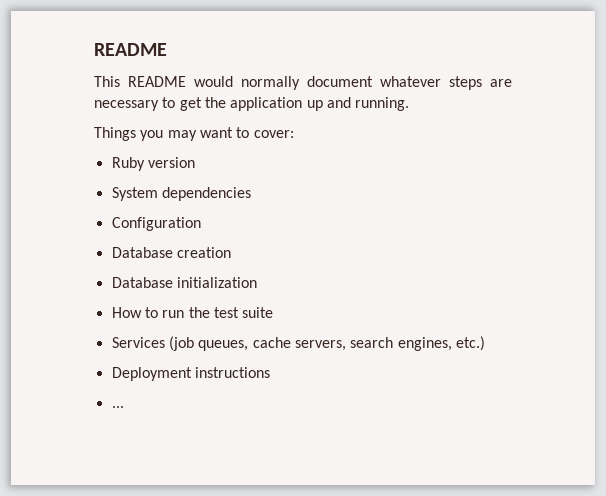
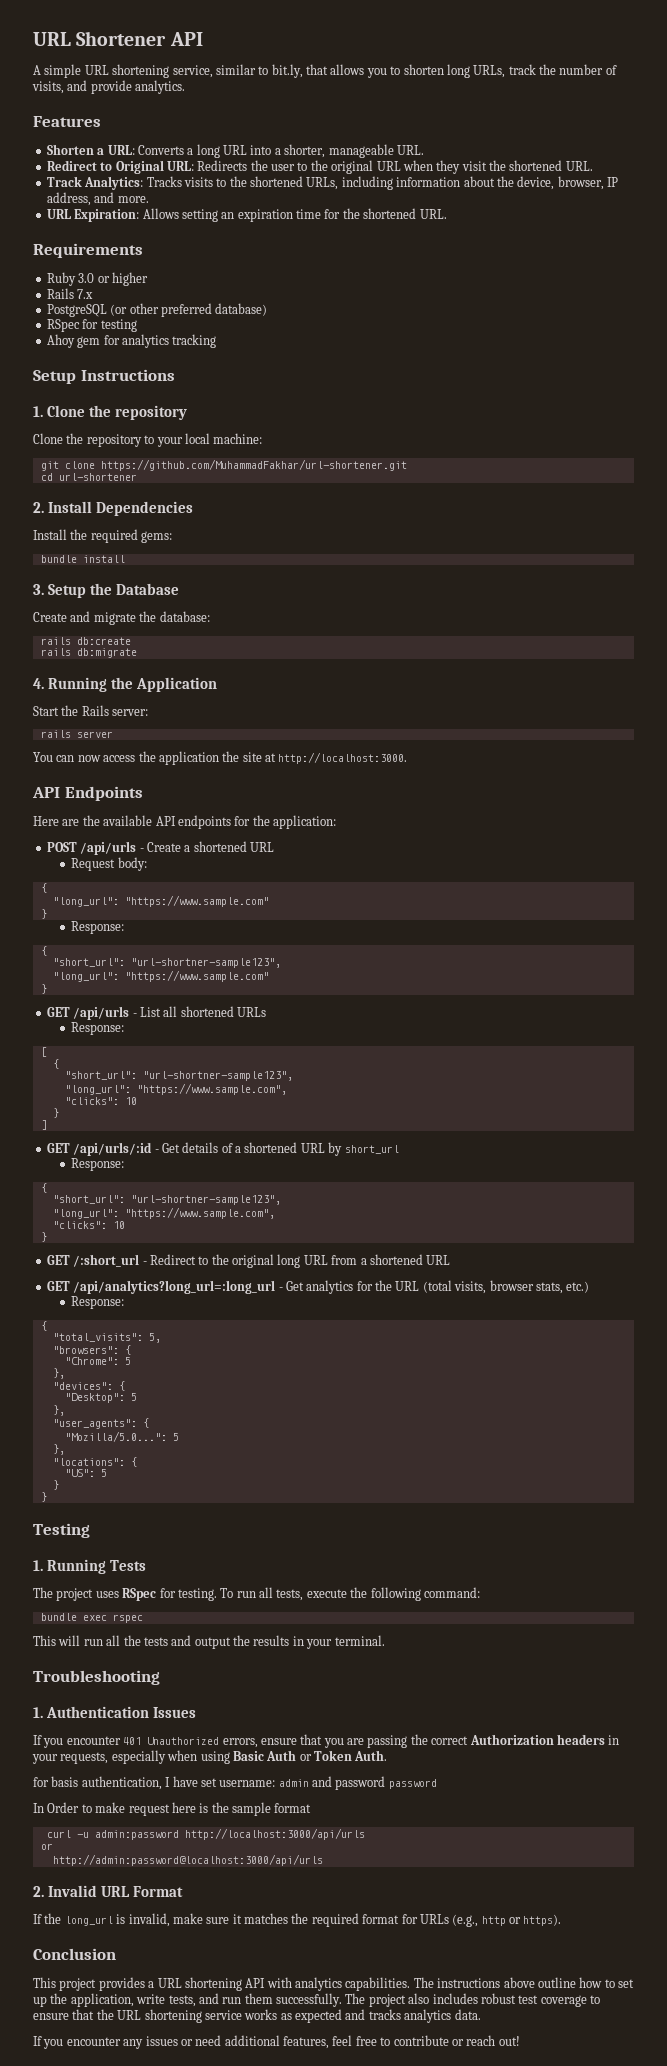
[94,43,167,56] [94,76,512,90] [94,97,410,111] [94,127,294,141] [111,157,195,171] [111,187,251,201] [111,217,201,231] [111,247,231,258] [111,277,257,288] [111,307,274,318] [111,336,485,351] [111,367,270,381] [111,406,124,408] README // This README would normally document whatever steps are necessary to get the application up and running. // Things you may want to cover: // Ruby version // System dependencies // Configuration // Database creation // Database initialization // How to run the test suite // Services (job queues, cache servers, search engines, etc.) // Deployment instructions // ... -> [33,31,203,46] [33,64,617,78] [32,80,186,94] [33,116,101,127] [46,144,424,158] [46,160,593,174] [46,176,618,190] [46,192,149,206] [46,208,447,222] [33,243,143,258] [46,272,148,286] [46,288,94,299] [46,303,268,317] [46,319,137,332] [46,334,217,348] [33,369,175,384] [33,405,187,420] [33,433,263,447] [40,459,407,471] [40,473,137,481] [33,501,193,516] [33,529,173,543] [40,555,125,563] [33,583,179,598] [33,611,210,625] [40,637,131,645] [40,648,137,658] [33,677,217,692] [33,705,149,716] [40,730,113,738] [33,751,408,765] [32,786,143,801] [33,815,336,829] [46,841,274,855] [71,857,147,871] [40,883,47,893] [52,895,269,907] [40,909,47,919] [71,921,125,934] [40,946,47,956] [52,958,281,968] [52,970,269,982] [40,984,47,994] [46,1006,266,1020] [71,1022,125,1035] [40,1047,47,1057] [52,1059,59,1069] [64,1071,293,1081] [64,1083,287,1095] [64,1097,137,1105] [52,1108,59,1118] [40,1120,47,1130] [46,1142,399,1156] [71,1158,125,1171] [40,1183,47,1193] [52,1195,281,1205] [52,1207,275,1219] [52,1221,125,1229] [40,1232,47,1242] [46,1254,451,1268] [46,1280,590,1294] [71,1296,125,1309] [40,1321,47,1331] [52,1333,161,1343] [52,1345,131,1355] [64,1357,131,1365] [52,1368,65,1379] [52,1381,125,1391] [64,1393,137,1403] [52,1405,65,1416] [52,1418,149,1429] [64,1431,179,1442] [52,1444,65,1455] [52,1457,137,1467] [64,1469,107,1477] [52,1480,59,1490] [40,1492,47,1502] [33,1523,90,1538] [33,1559,146,1574] [33,1587,480,1601] [40,1613,143,1623] [33,1635,385,1649] [33,1670,160,1685] [33,1706,196,1718] [33,1734,620,1748] [32,1750,388,1764] [33,1776,437,1790] [33,1802,312,1816] [46,1828,365,1840] [40,1843,53,1850] [52,1854,323,1866] [33,1885,183,1897] [33,1913,562,1927] [33,1948,116,1960] [33,1977,634,1991] [33,1993,600,2007] [33,2009,481,2023] [33,2035,520,2049] URL Shortener API // A simple URL shortening service, similar to bit.ly, that allows you to shorten long URLs, track the number of visits, and provide analytics. // Features // Shorten a URL: Converts a long URL into a shorter, manageable URL. // Redirect to Original URL: Redirects the user to the original URL when they visit the shortened URL. // Track Analytics: Tracks visits to the shortened URLs, including information about the device, browser, IP address, and more. // URL Expiration: Allows setting an expiration time for the shortened URL. // Requirements // Ruby 3.0 or higher // Rails 7.x // PostgreSQL (or other preferred database) // RSpec for testing // Ahoy gem for analytics tracking // Setup Instructions // 1. Clone the repository // Clone the repository to your local machine: // git clone https://github.com/MuhammadFakhar/url-shortener.git // cd url-shortener // 2. Install Dependencies // Install the required gems: // bundle install // 3. Setup the Database // Create and migrate the database: // rails db:create // rails db:migrate // 4. Running the Application // Start the Rails server: // rails server // You can now access the application the site at http://localhost:3000. // API Endpoints // Here are the available API endpoints for the application: // POST /api/urls - Create a shortened URL // Request body: // { // "long_url": "https://www.sample.com" // } // Response: // { // "short_url": "url-shortner-sample123", // "long_url": "https://www.sample.com" // } // GET /api/urls - List all shortened URLs // Response: // [ // { // "short_url": "url-shortner-sample123", // "long_url": "https://www.sample.com", // "clicks": 10 // } // ] // GET /api/urls/:id - Get details of a shortened URL by short_url // Response: // { // "short_url": "url-shortner-sample123", // "long_url": "https://www.sample.com", // "clicks": 10 // } // GET /:short_url - Redirect to the original long URL from a shortened URL // GET /api/analytics?long_url=:long_url - Get analytics for the URL (total visits, browser stats, etc.) // Response: // { // "total_visits": 5, // "browsers": { // "Chrome": 5 // }, // "devices": { // "Desktop": 5 // }, // "user_agents": { // "Mozilla/5.0...": 5 // }, // "locations": { // "US": 5 // } // } // Testing // 1. Running Tests // The project uses RSpec for testing. To run all tests, execute the following command: // bundle exec rspec // This will run all the tests and output the results in your terminal. // Troubleshooting // 1. Authentication Issues // If you encounter 401 Unauthorized errors, ensure that you are passing the correct Authorization headers in your requests, especially when using Basic Auth or Token Auth. // for basis authentication, I have set username: admin and password password // In Order to make request here is the sample format // curl -u admin:password http://localhost:3000/api/urls // or // http://admin:password@localhost:3000/api/urls // 2. Invalid URL Format // If the long_url is invalid, make sure it matches the required format for URLs (e.g., http or https). // Conclusion // This project provides a URL shortening API with analytics capabilities. The instructions above outline how to set up the application, write tests, and run them successfully. The project also includes robust test coverage to ensure that the URL shortening service works as expected and tracks analytics data. // If you encounter any issues or need additional features, feel free to contribute or reach out!

